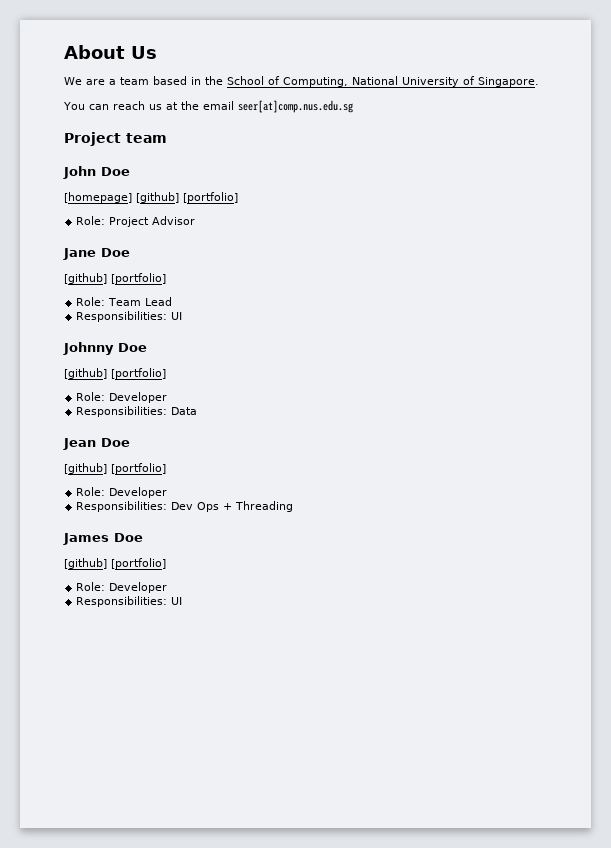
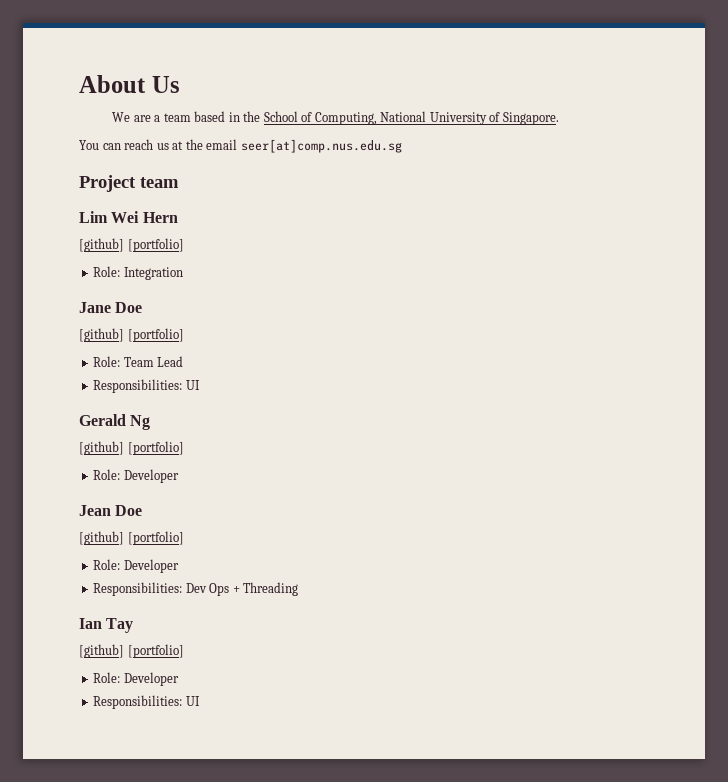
[63,166,130,179] [64,192,238,203] [76,216,196,227] John Doe // [homepage] [github] [portfolio] // Role: Project Advisor -> [79,211,178,223] [79,238,184,252] [93,266,183,280] Lim Wei Hern // [github] [portfolio] // Role: Integration
[63,342,147,355] [64,368,166,379] [76,392,168,403] [76,406,198,417] Johnny Doe // [github] [portfolio] // Role: Developer // Responsibilities: Data -> [79,414,151,430] [79,441,184,455] [93,469,179,483] Gerald Ng // [github] [portfolio] // Role: Developer
[63,533,143,545] James Doe -> [79,618,134,633] Ian Tay

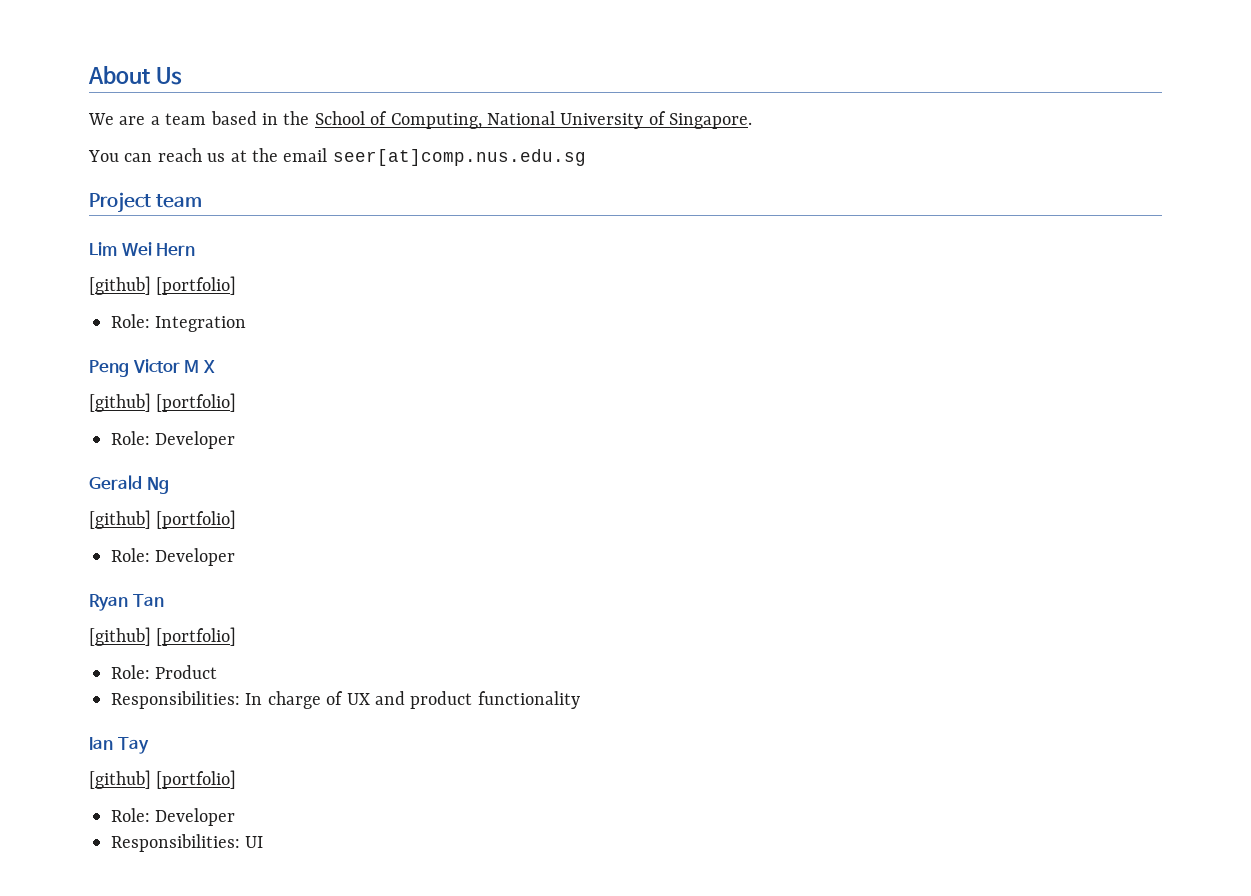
[79,302,143,313] [79,328,184,342] [93,356,184,367] [93,379,200,393] Jane Doe // [github] [portfolio] // Role: Team Lead // Responsibilities: UI -> [89,359,215,377] [89,393,237,412] [111,431,236,449] Peng Victor M X // [github] [portfolio] // Role: Developer
[79,505,143,516] [79,531,184,545] [93,559,179,573] [93,582,299,596] Jean Doe // [github] [portfolio] // Role: Developer // Responsibilities: Dev Ops + Threading -> [89,594,164,611] [89,627,237,646] [111,665,218,679] [111,691,580,709] Ryan Tan // [github] [portfolio] // Role: Product // Responsibilities: In charge of UX and product functionality

